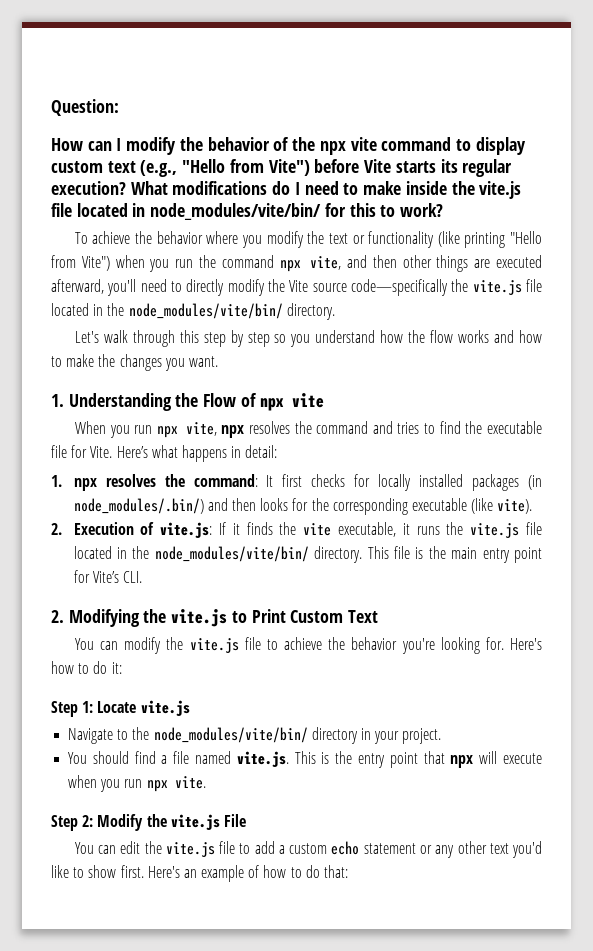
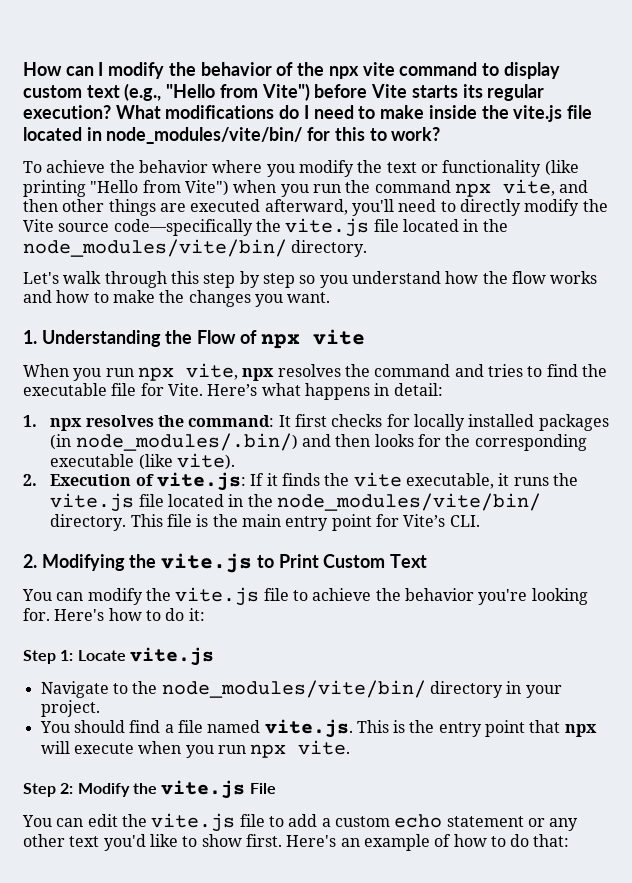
[51,99,119,116] Question: // -> (23, 69) none

